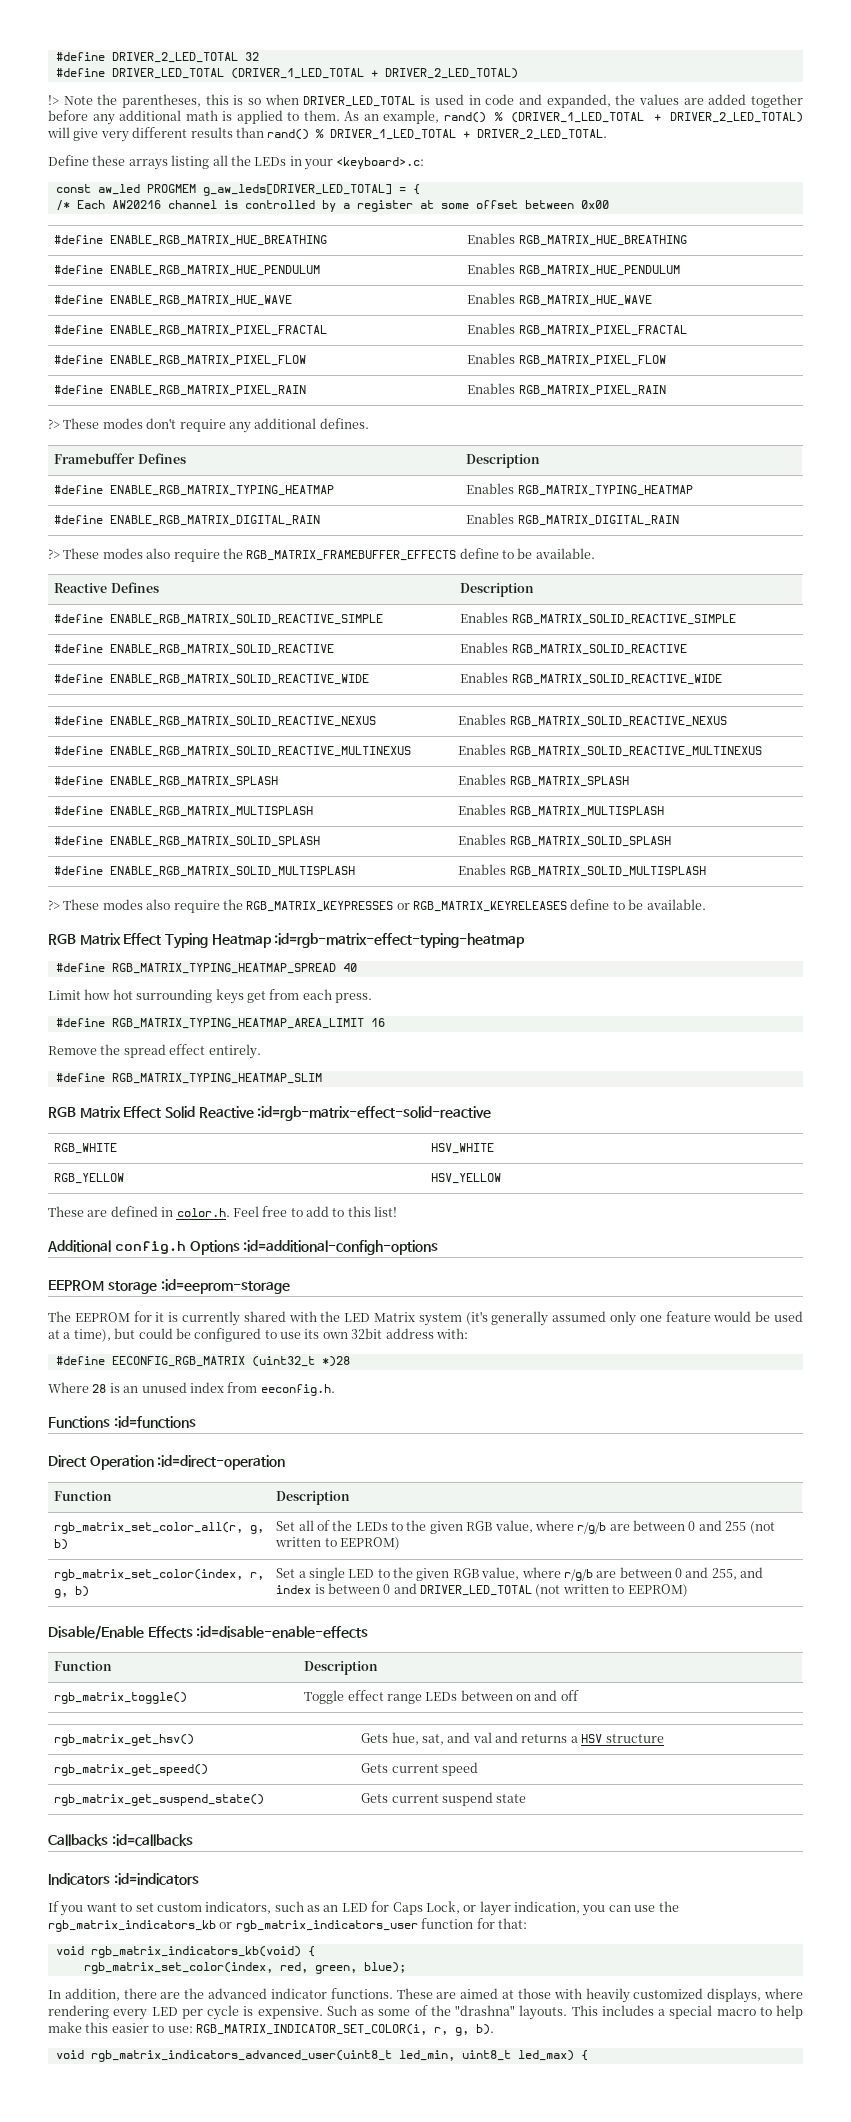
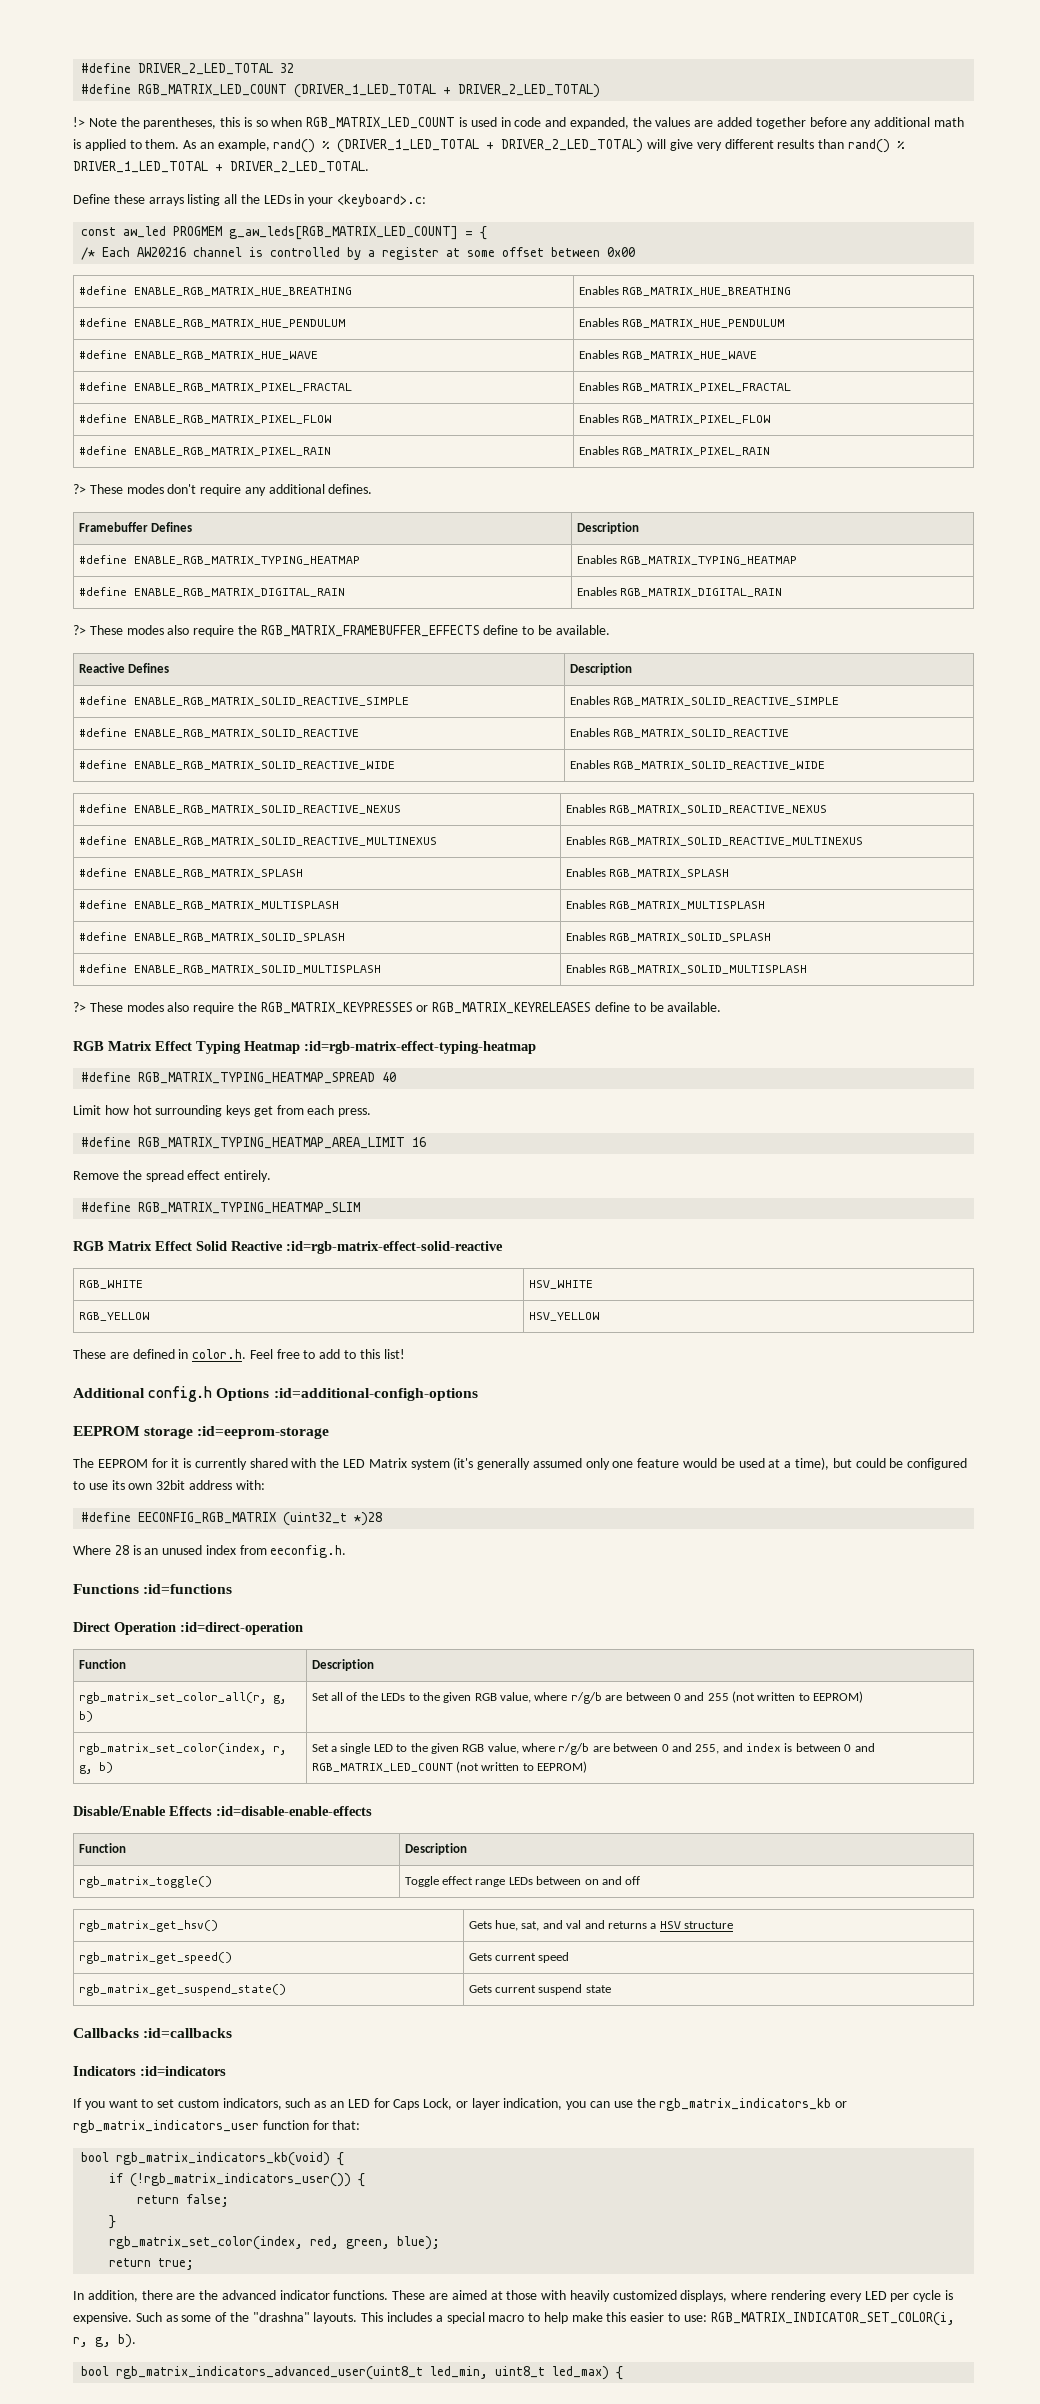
[111,68,224,79] DRIVER_LED_TOTAL -> [138,84,288,96] RGB_MATRIX_LED_COUNT
[303,96,416,107] DRIVER_LED_TOTAL -> [306,117,456,129] RGB_MATRIX_LED_COUNT
[202,184,392,196] g_aw_leds[DRIVER_LED_TOTAL] -> [229,226,459,240] g_aw_leds[RGB_MATRIX_LED_COUNT]
[420,1585,533,1596] DRIVER_LED_TOTAL -> [311,1763,453,1772] RGB_MATRIX_LED_COUNT
[55,1946,84,1955] void -> [81,2152,110,2162] bool
(315, 1951) none -> [109,2173,366,2187] [137,2194,230,2207] [109,2215,117,2229] // if (!rgb_matrix_indicators_user()) { // return false; // }
(406, 1967) none -> [109,2258,195,2270] // return true;
[55,2050,84,2059] void -> [81,2366,110,2376] bool

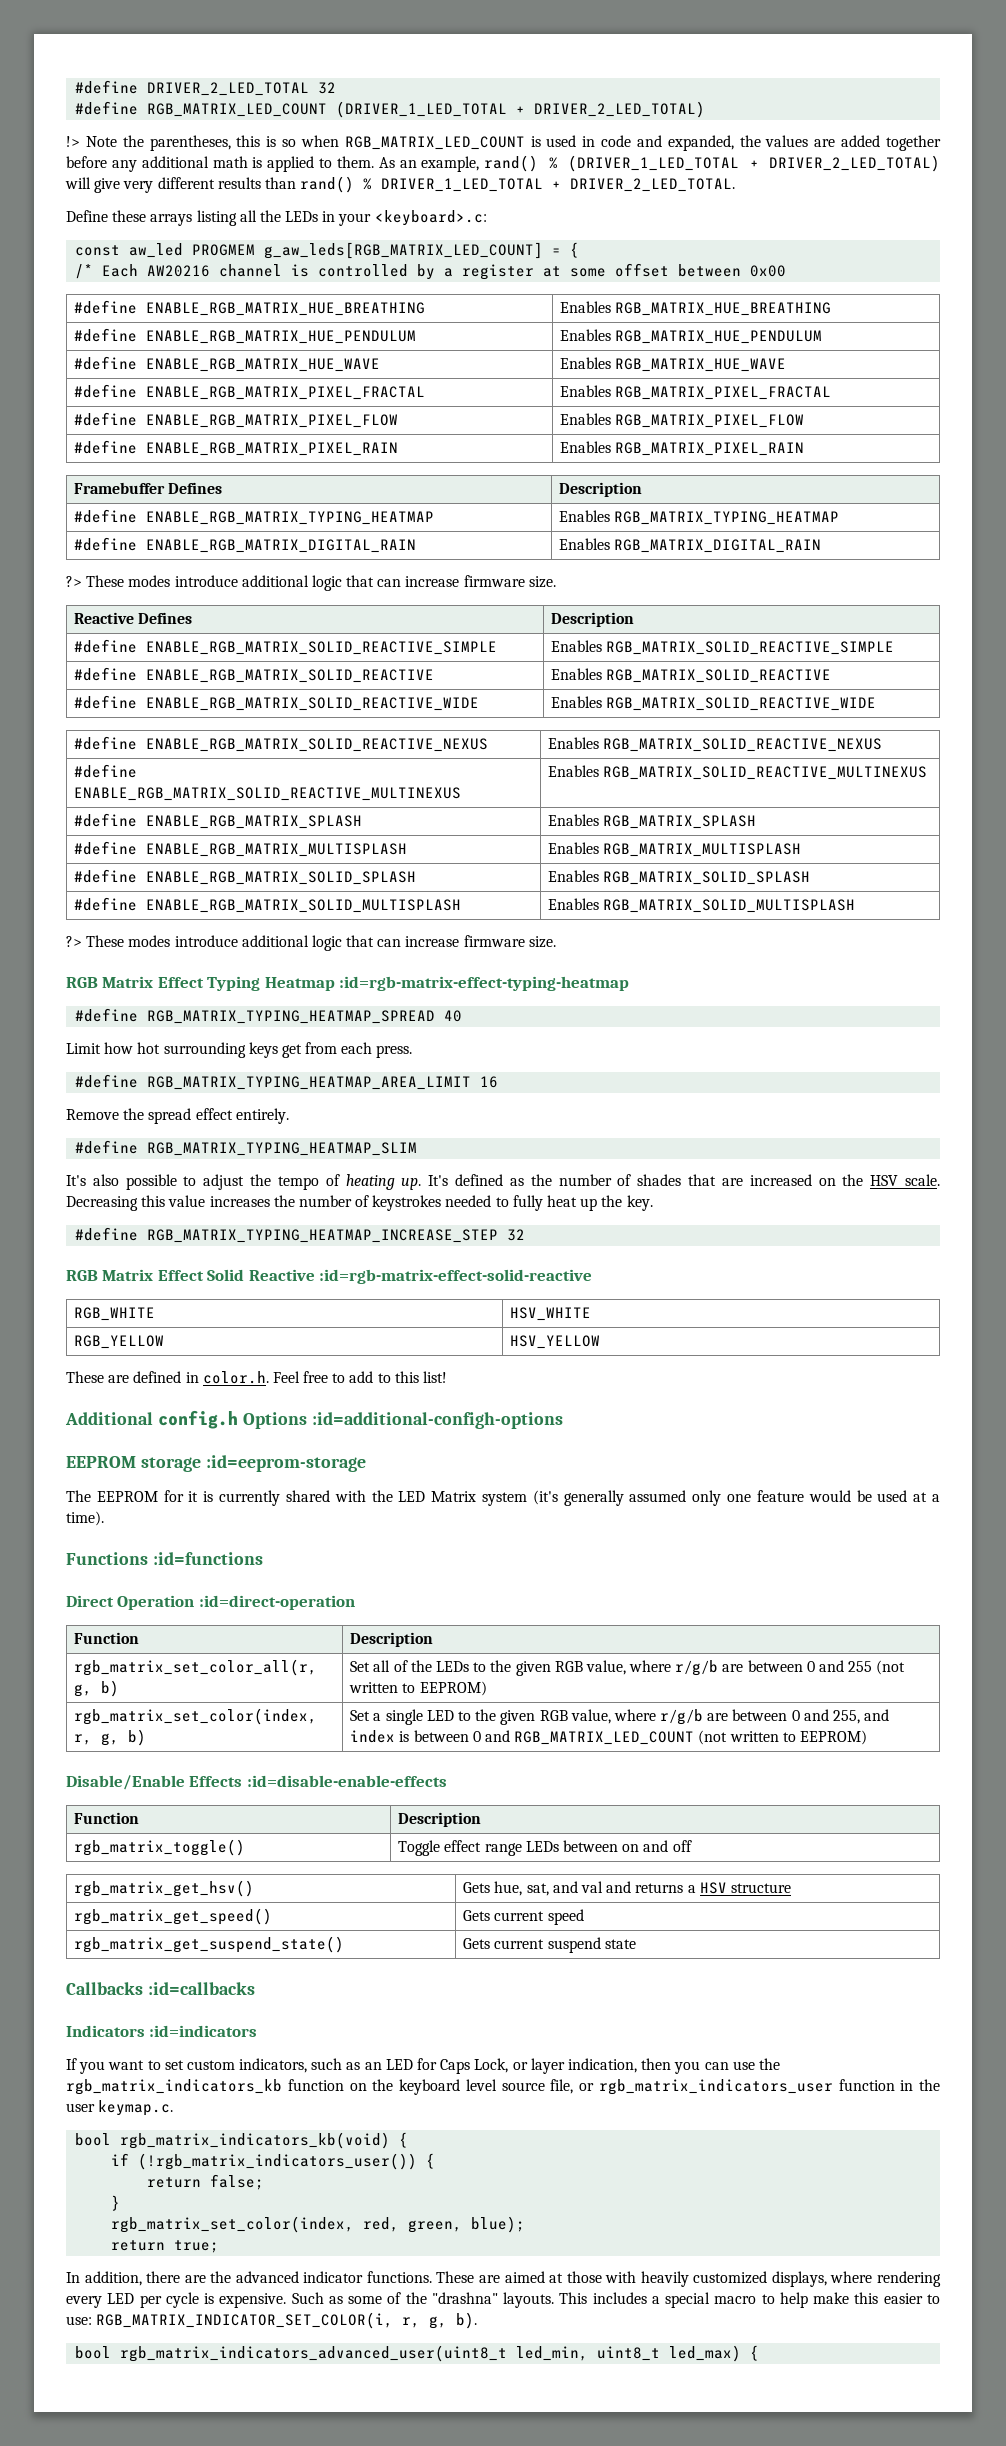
[73,484,373,496] // ?> These modes don't require any additional defines. -> (805, 449) none
[167,625,610,637] also require the RGB_MATRIX_FRAMEBUFFER_EFFECTS define to be available. -> [174,575,556,591] introduce additional logic that can increase firmware size.
[167,1002,722,1014] also require the RGB_MATRIX_KEYPRESSES or RGB_MATRIX_KEYRELEASES define to be available. -> [174,935,556,951] introduce additional logic that can increase firmware size.
(361, 1208) none -> [66,1174,941,1190] [66,1195,653,1211] [75,1227,526,1243] // It's also possible to adjust the tempo of heating up. It's defined as the number of shades that are increased on the HSV scale. Decreasing this value increases the number of keystrokes needed to fully heat up the key. // #define RGB_MATRIX_TYPING_HEATMAP_INCREASE_STEP 32
[794,1457,968,1470] [73,1480,265,1490] [81,1512,383,1526] [73,1545,347,1558] time), but could be configured to use its own 32bit address with: // #define EECONFIG_RGB_MATRIX (uint32_t *)28 // Where 28 is an unused index from eeconfig.h. -> [66,1511,104,1526] time).
(563, 2104) none -> [641,2058,672,2070] then
[835,2101,848,2108] [73,2120,361,2133] or rgb_matrix_indicators_user function for that: -> [287,2079,940,2095] [66,2100,174,2116] function on the keyboard level source file, or rgb_matrix_indicators_user function in the user keymap.c.

